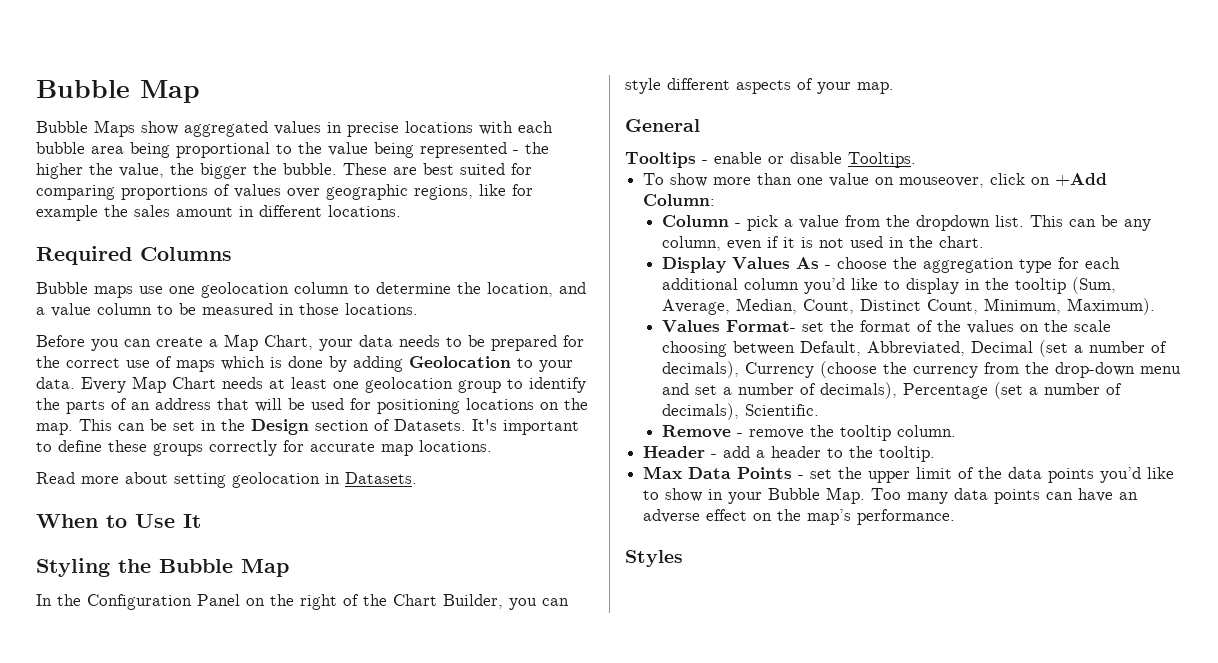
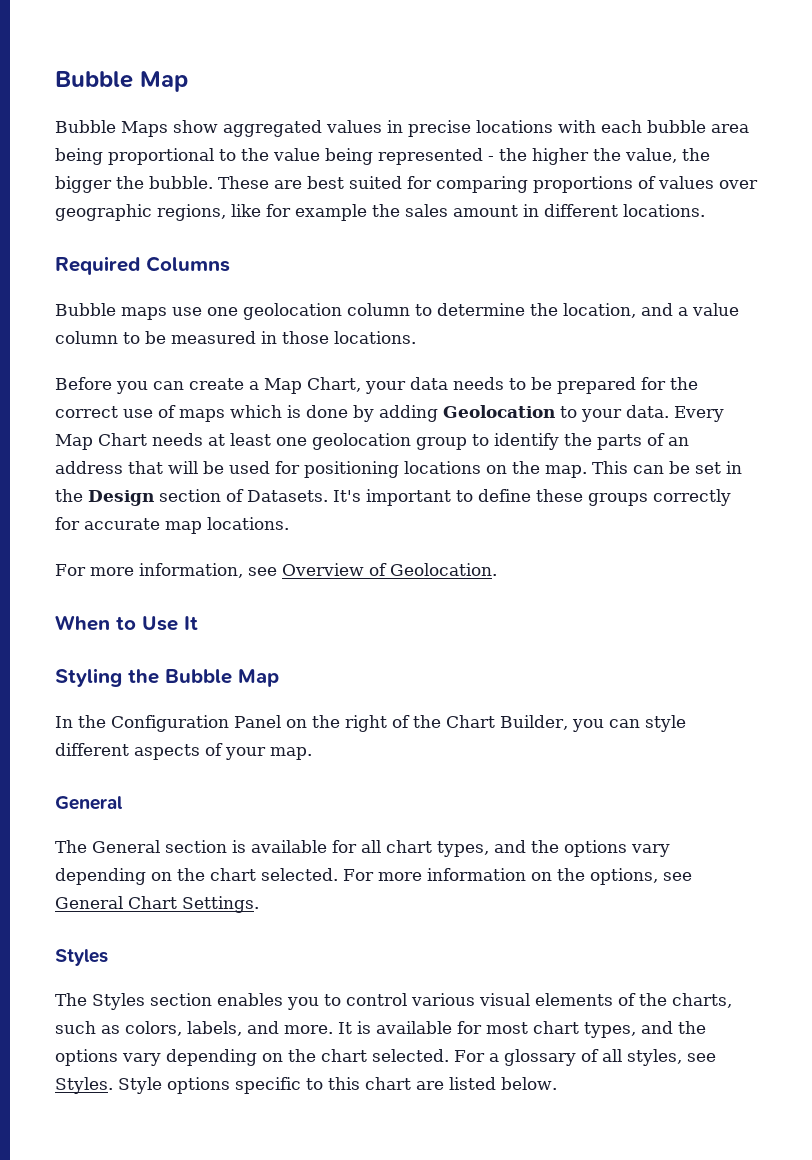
[36,472,417,488] Read more about setting geolocation in Datasets. -> [55,563,497,578] For more information, see Overview of Geolocation.
[625,152,916,168] [643,173,1108,188] [643,194,716,206] [662,215,1152,231] [662,236,985,251] [662,257,1121,273] [662,277,1117,294] [662,298,1156,315] [662,320,1112,334] [662,340,1168,357] [662,361,1182,378] [662,382,1123,399] [662,403,820,420] [662,425,957,441] [643,446,936,462] [643,466,1175,483] [643,487,1139,504] [643,509,956,525] [625,550,683,567] Tooltips - enable or disable Tooltips. // To show more than one value on mouseover, click on +Add Column: // Column - pick a value from the dropdown list. This can be any column, even if it is not used in the chart. // Display Values As - choose the aggregation type for each additional column you’d like to display in the tooltip (Sum, Average, Median, Count, Distinct Count, Minimum, Maximum). // Values Format- set the format of the values on the scale choosing between Default, Abbreviated, Decimal (set a number of decimals), Currency (choose the currency from the drop-down menu and set a number of decimals), Percentage (set a number of decimals), Scientific. // Remove - remove the tooltip column. // Header - add a header to the tooltip. // Max Data Points - set the upper limit of the data points you’d like to show in your Bubble Map. Too many data points can have an adverse effect on the map’s performance. // Styles -> [55,840,670,857] [55,868,692,885] [55,896,259,913] [55,949,108,966] [55,993,732,1010] [55,1021,706,1038] [55,1049,716,1066] [55,1077,557,1094] The General section is available for all chart types, and the options vary depending on the chart selected. For more information on the options, see General Chart Settings. // Styles // The Styles section enables you to control various visual elements of the charts, such as colors, labels, and more. It is available for most chart types, and the options vary depending on the chart selected. For a glossary of all styles, see Styles. Style options specific to this chart are listed below.

